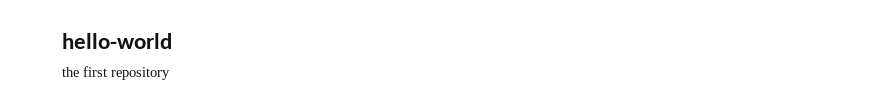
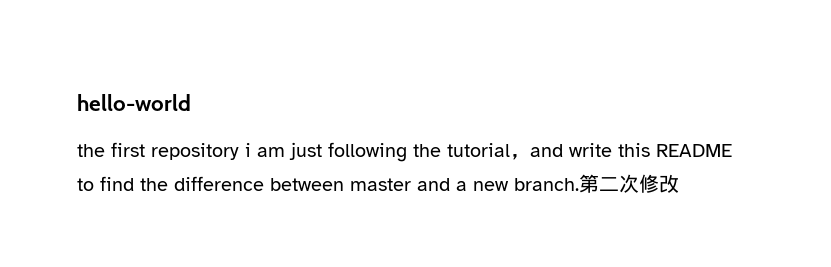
(170, 73) none -> [245,142,732,162] [77,174,679,193] i am just following the tutorial，and write this README to find the difference between master and a new branch.第二次修改

